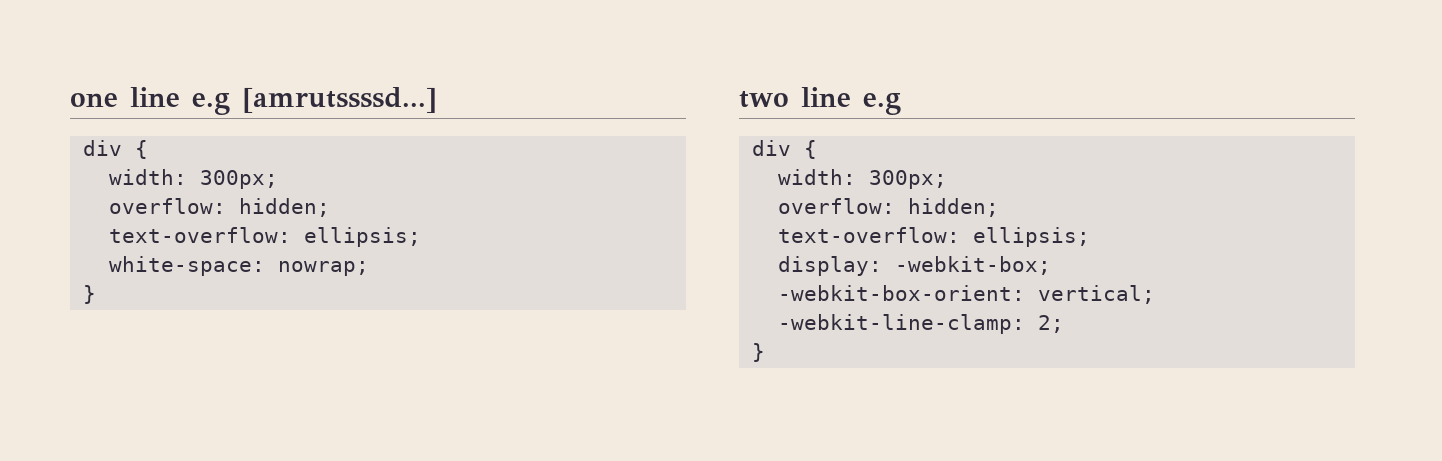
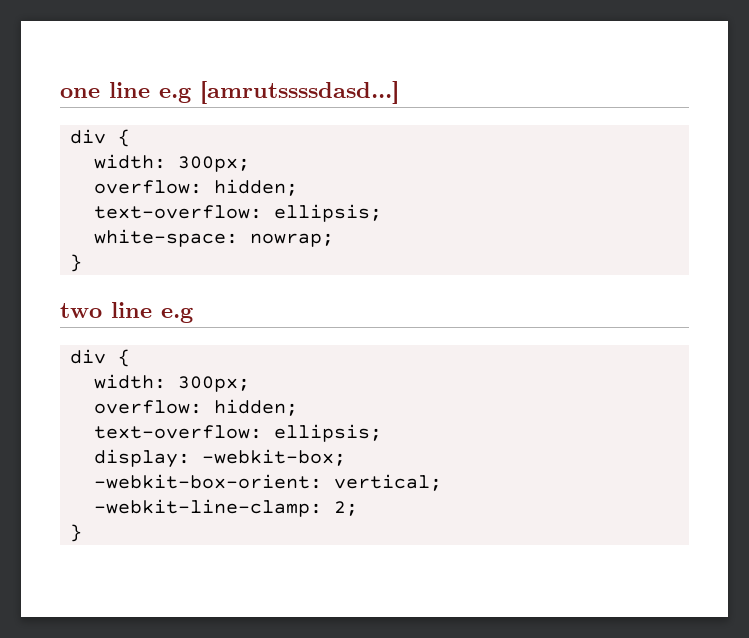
[242,87,437,113] [amrutssssd...] -> [200,81,399,104] [amrutssssdasd...]

